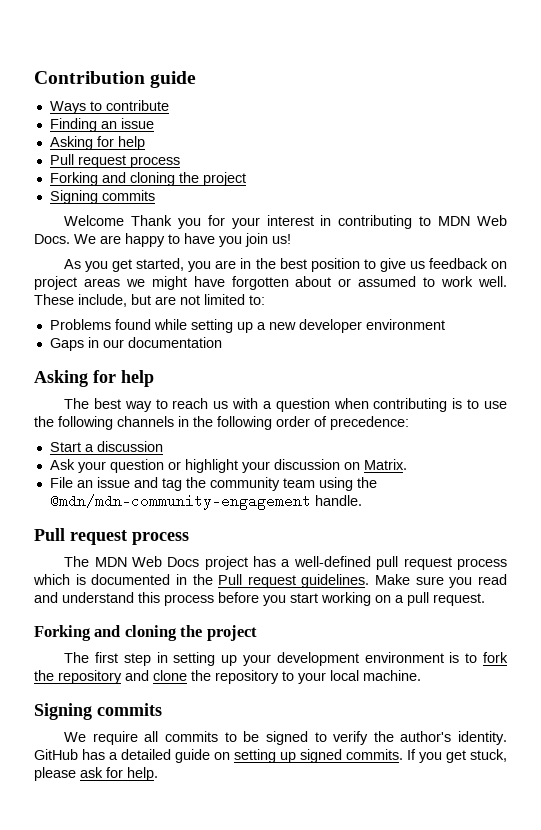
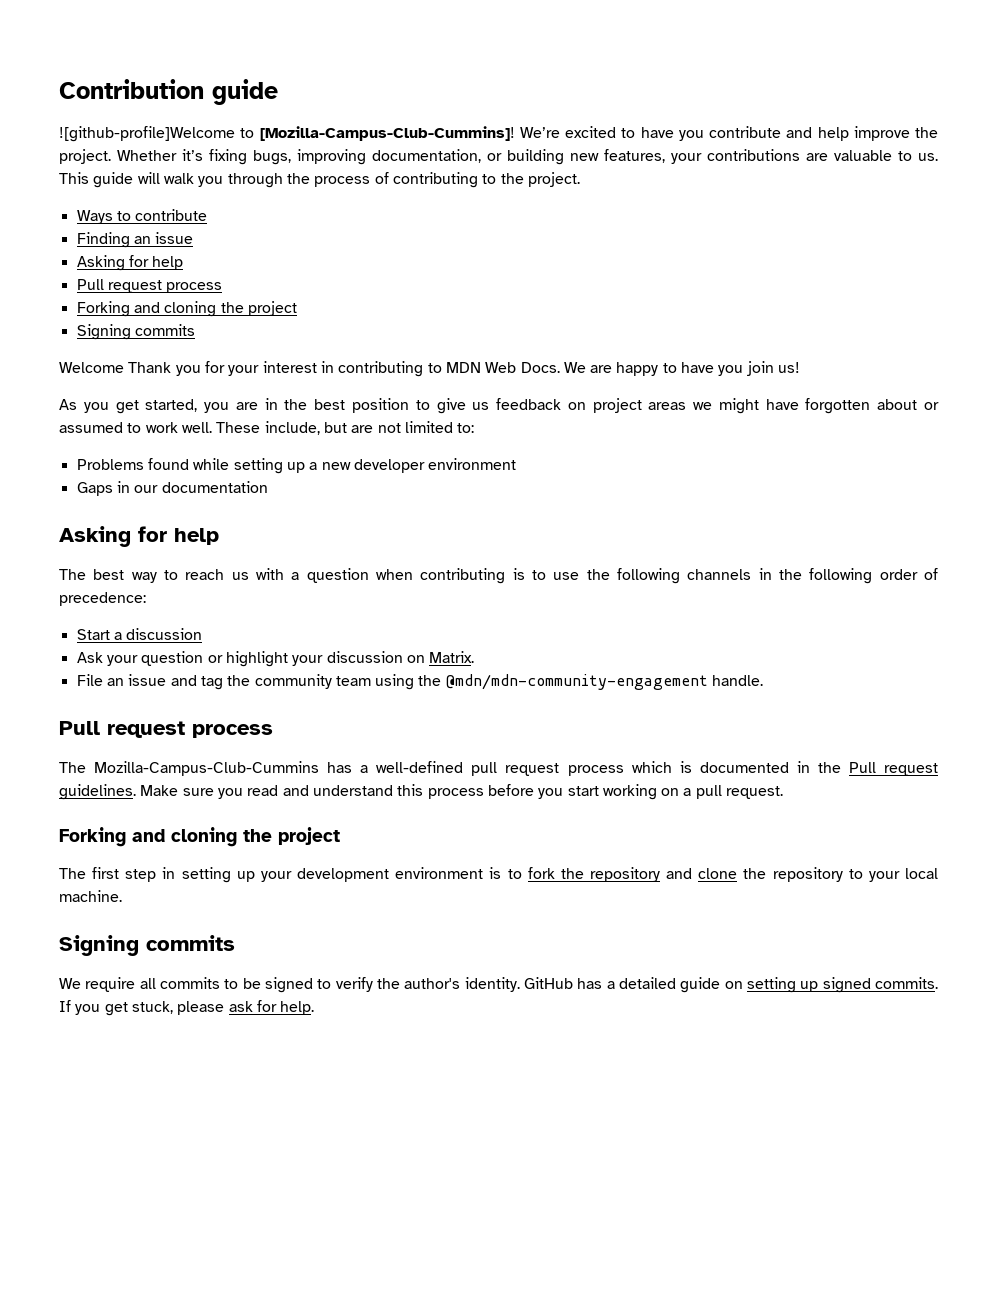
(197, 79) none -> [59,126,938,142] [59,149,938,165] [59,172,580,188] // ![github-profile]Welcome to [Mozilla-Campus-Club-Cummins]! We’re excited to have you contribute and help improve the project. Whether it’s fixing bugs, improving documentation, or building new features, your contributions are valuable to us. This guide will walk you through the process of contributing to the project.
[94,556,248,570] MDN Web Docs project -> [94,761,320,776] Mozilla-Campus-Club-Cummins

